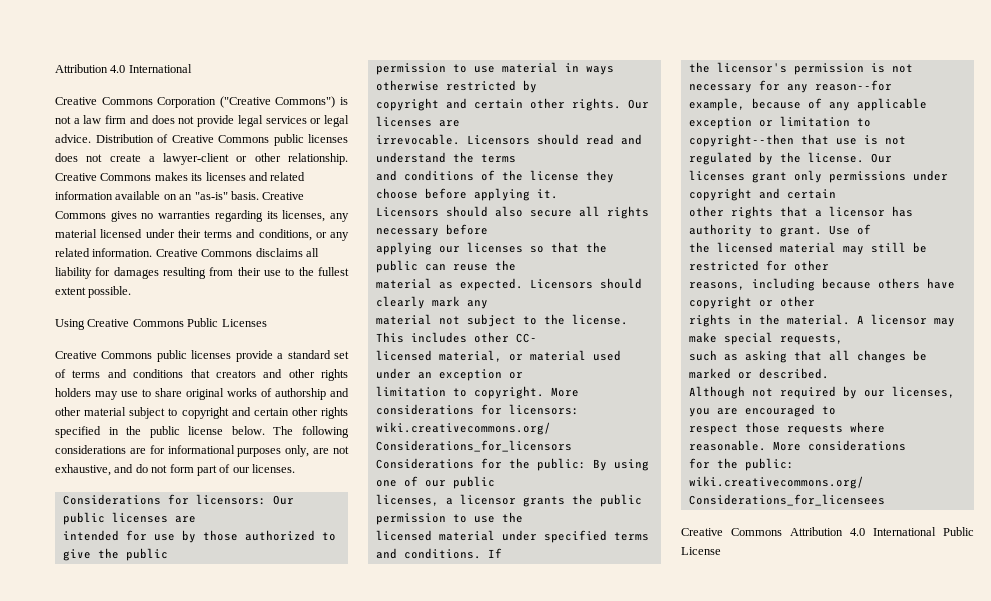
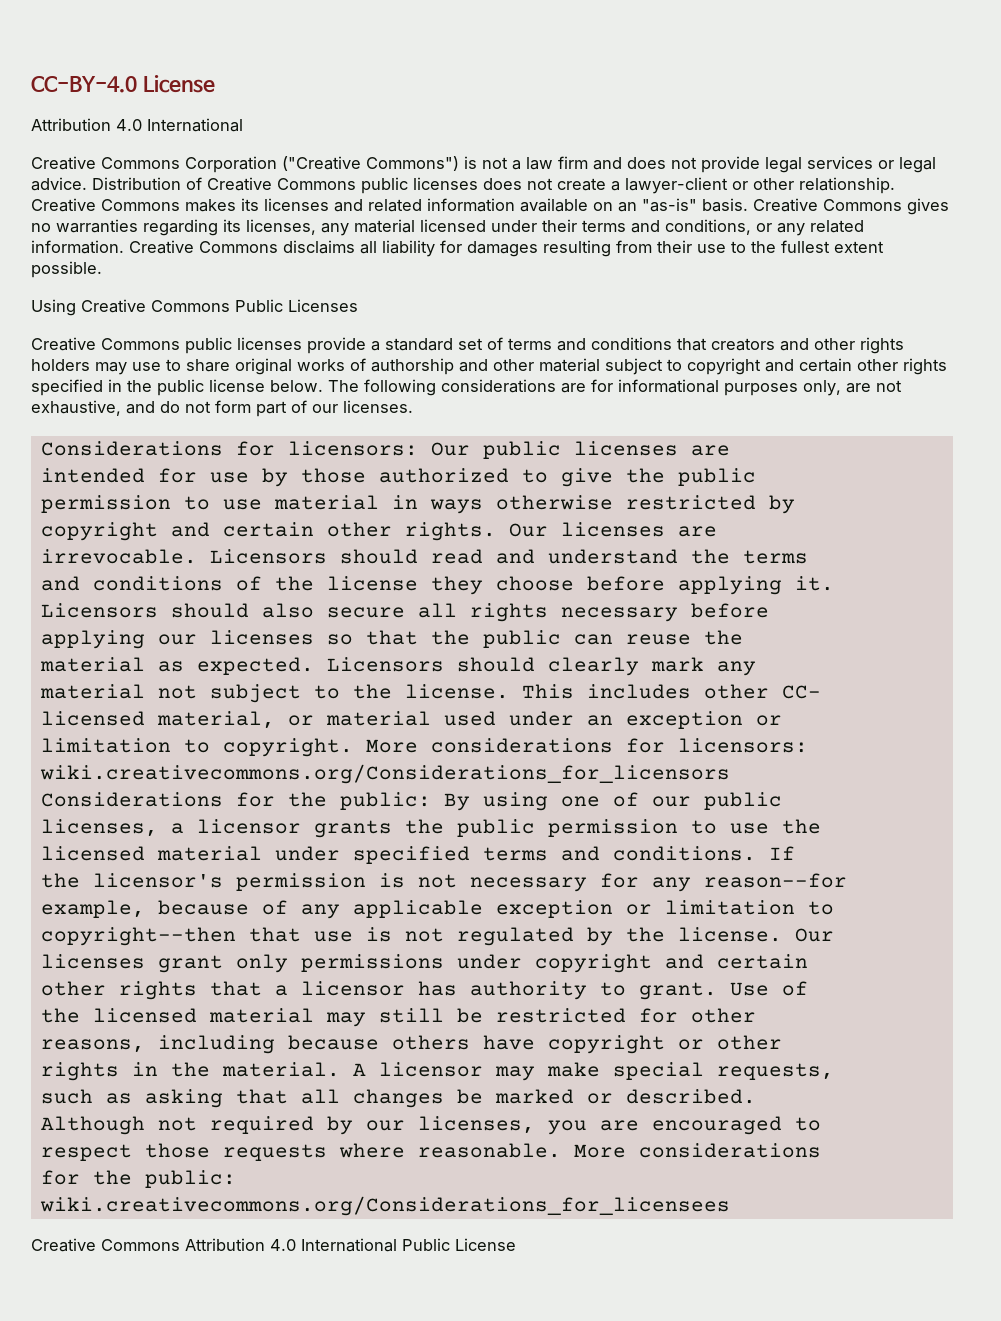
(55, 68) none -> [31,75,215,93] CC-BY-4.0 License //

